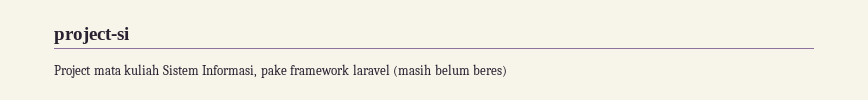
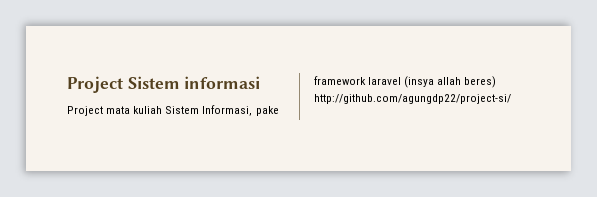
[54,27,129,44] project-si -> [67,76,261,93] Project Sistem informasi
[393,64,508,77] (masih belum beres) -> [404,76,497,88] [314,94,511,104] (insya allah beres) http://github.com/agungdp22/project-si/

